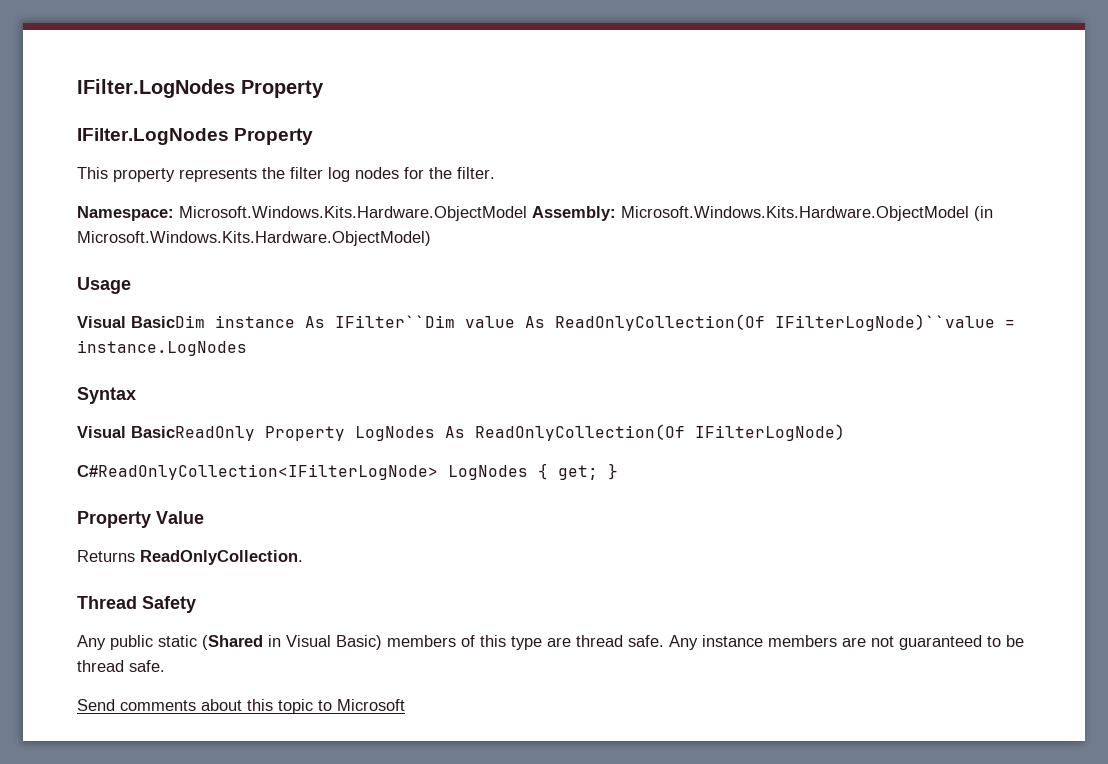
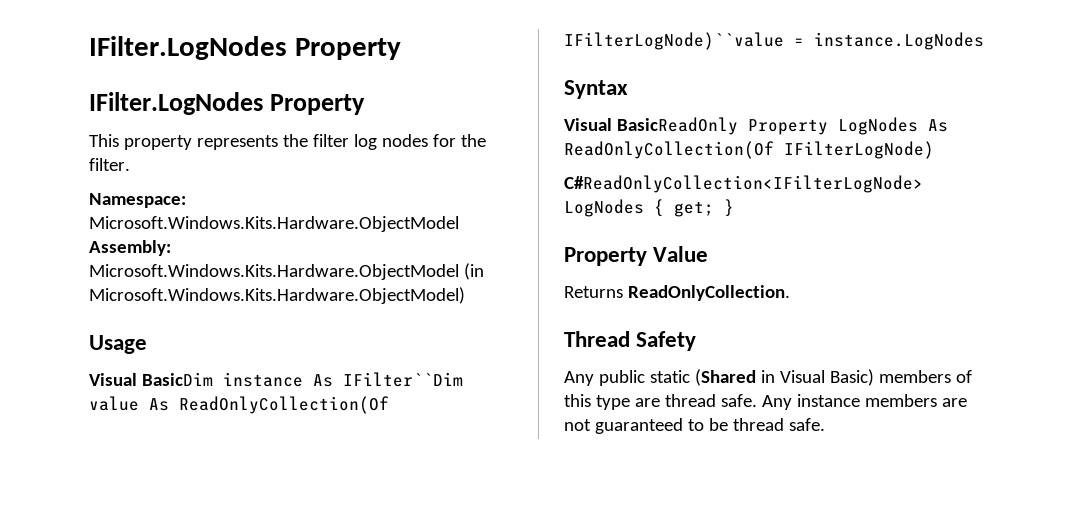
[77,699,405,714] // Send comments about this topic to Microsoft -> (825, 424) none

